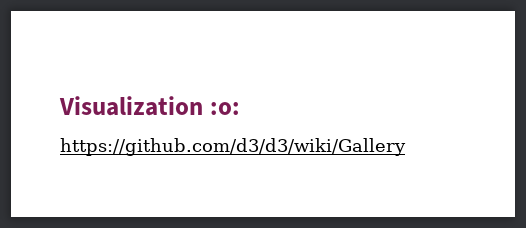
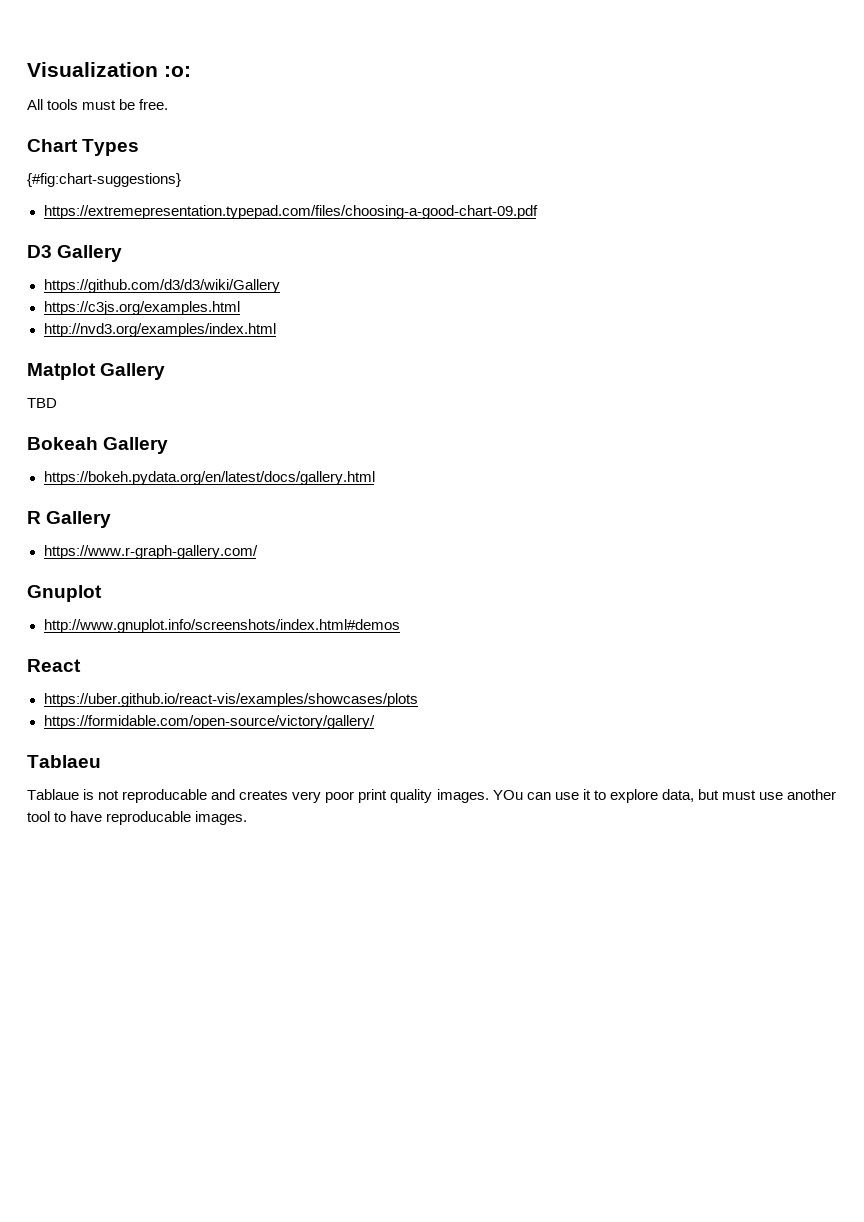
[60,138,406,156] https://github.com/d3/d3/wiki/Gallery -> [27,99,169,110] [27,139,140,156] [27,173,181,187] [43,205,538,219] [27,245,123,262] [43,279,280,293] [43,301,240,315] [43,323,276,337] [27,363,166,380] [27,398,57,408] [27,437,169,454] [43,471,375,485] [27,511,112,528] [43,545,258,559] [27,585,102,602] [43,619,400,633] [27,659,81,672] [43,693,418,707] [43,715,375,729] [27,755,101,768] [27,789,837,803] [27,811,248,825] All tools must be free. // Chart Types // {#fig:chart-suggestions} // https://extremepresentation.typepad.com/files/choosing-a-good-chart-09.pdf // D3 Gallery // https://github.com/d3/d3/wiki/Gallery // https://c3js.org/examples.html // http://nvd3.org/examples/index.html // Matplot Gallery // TBD // Bokeah Gallery // https://bokeh.pydata.org/en/latest/docs/gallery.html // R Gallery // https://www.r-graph-gallery.com/ // Gnuplot // http://www.gnuplot.info/screenshots/index.html#demos // React // https://uber.github.io/react-vis/examples/showcases/plots // https://formidable.com/open-source/victory/gallery/ // Tablaeu // Tablaue is not reproducable and creates very poor print quality images. YOu can use it to explore data, but must use another tool to have reproducable images.

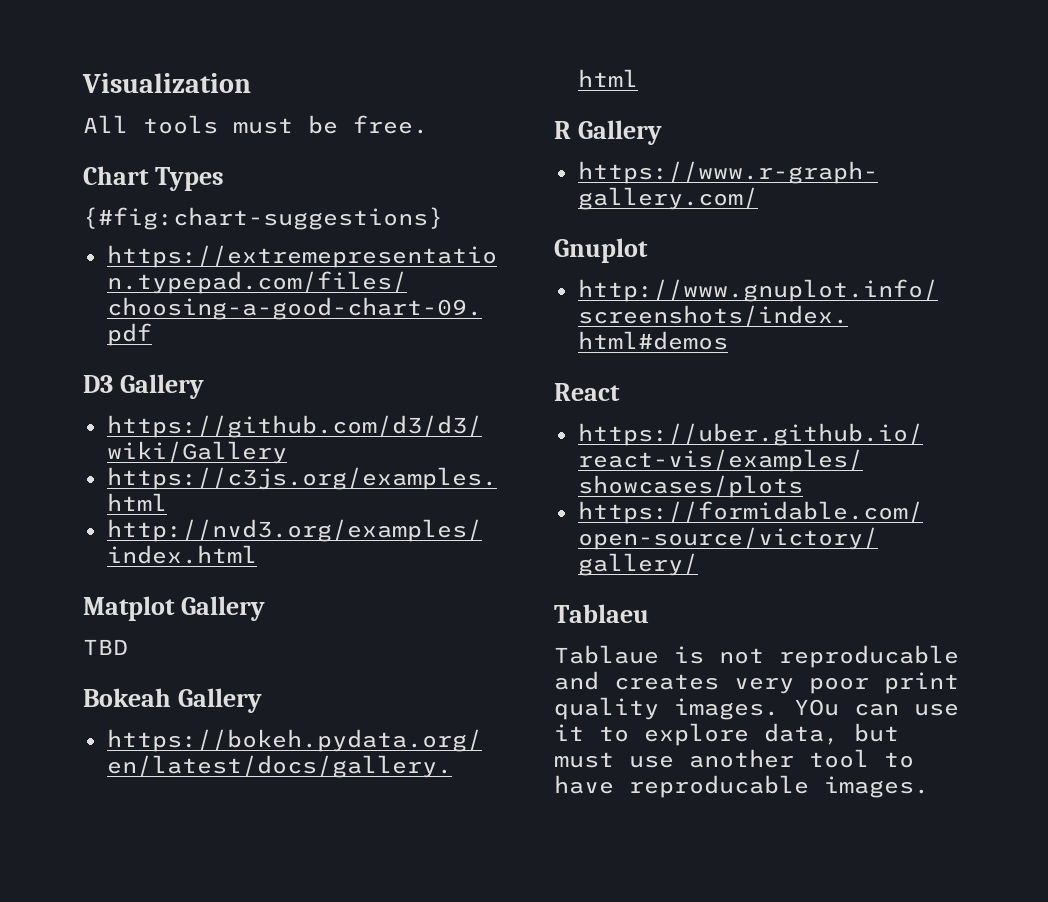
[164,66,191,77] :o: -> (251, 83) none

